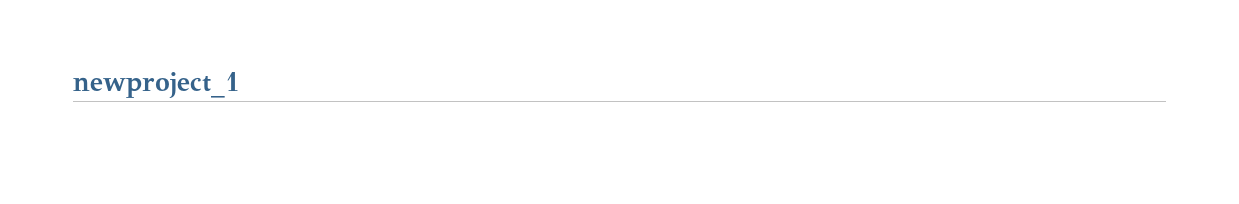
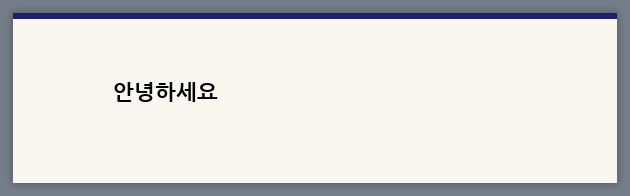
[73,72,240,98] newproject_1 -> [113,82,218,102] 안녕하세요

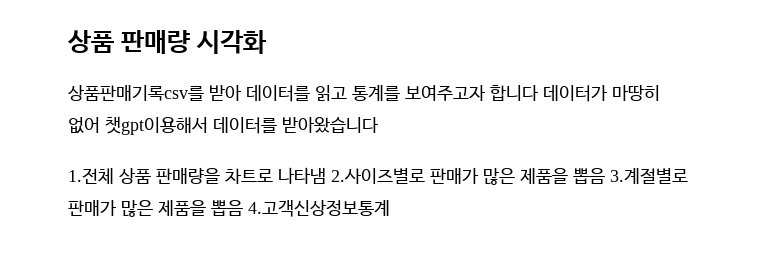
[113,82,218,102] 안녕하세요 -> [67,30,267,54] [68,84,660,102] [68,116,379,135] [68,167,688,185] [68,199,390,217] 상품 판매량 시각화 // 상품판매기록csv를 받아 데이터를 읽고 통계를 보여주고자 합니다 데이터가 마땅히 없어 챗gpt이용해서 데이터를 받아왔습니다 // 1.전체 상품 판매량을 차트로 나타냄 2.사이즈별로 판매가 많은 제품을 뽑음 3.계절별로 판매가 많은 제품을 뽑음 4.고객신상정보통계

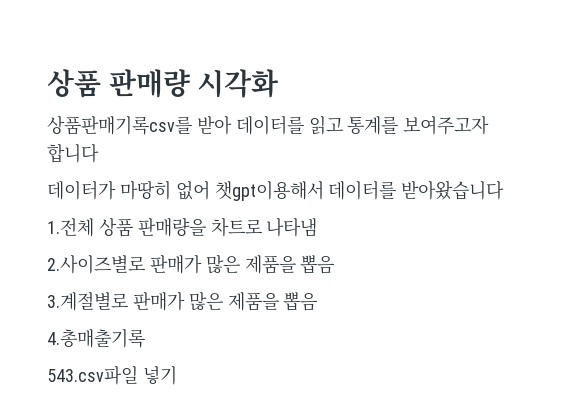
(539, 93) none -> (99, 153) //
(326, 175) none -> (318, 227) //
(605, 176) none -> (335, 264) //
[248,199,390,217] 4.고객신상정보통계 -> [47,329,145,348] [47,365,177,385] // 4.총매출기록 // 543.csv파일 넣기

